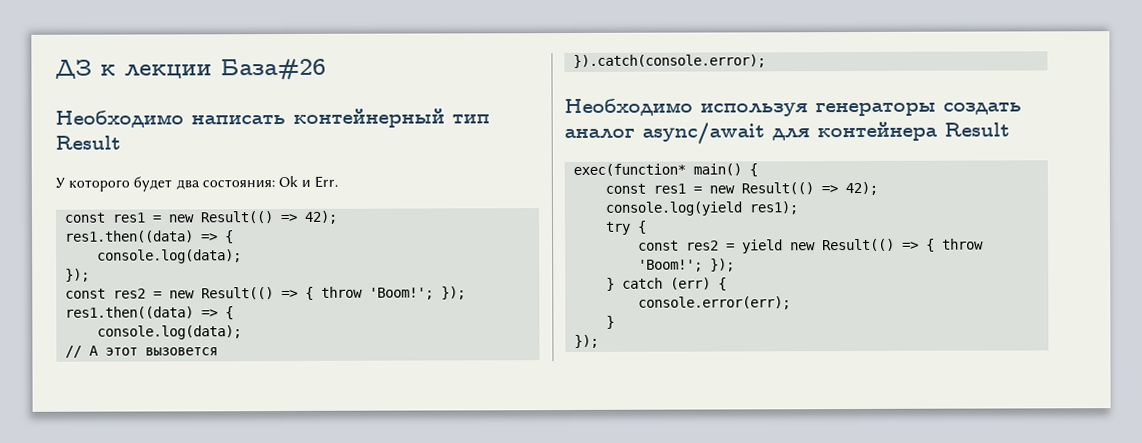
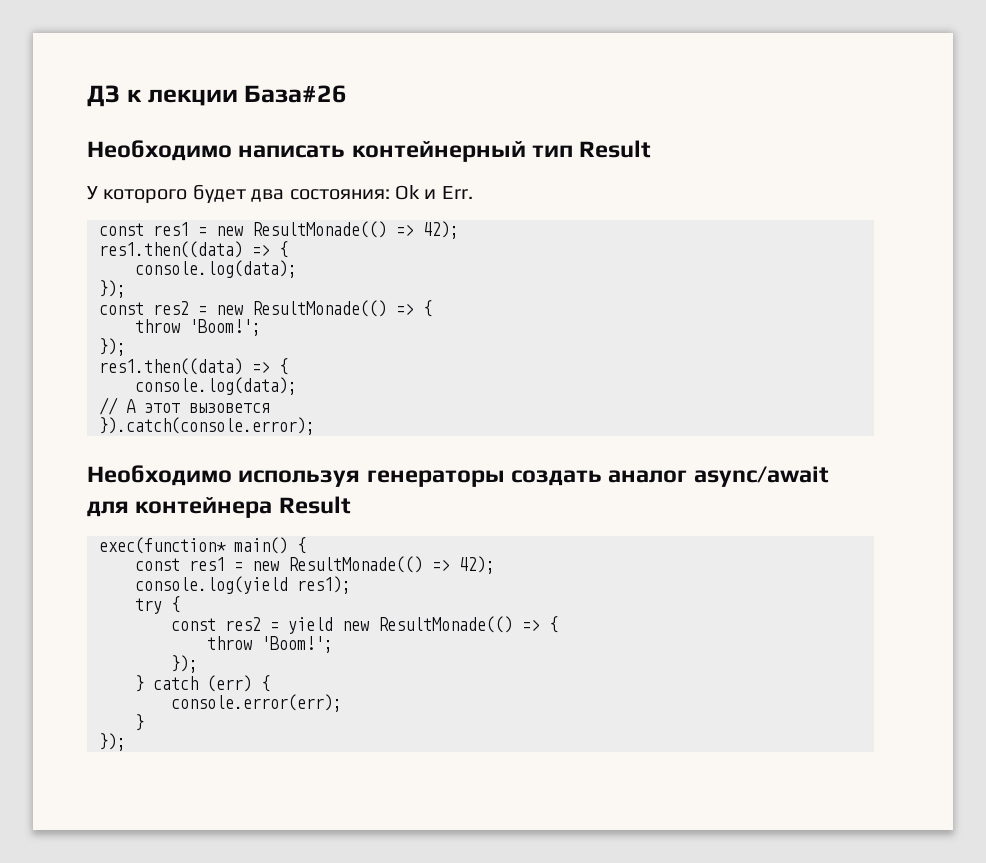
[200,211,275,224] Result(() -> [252,221,387,238] ResultMonade(()
[201,286,435,300] Result(() => { throw 'Boom!'; -> [252,300,432,317] [135,319,261,336] ResultMonade(() => { // throw 'Boom!'; //
[741,182,815,195] Result(() -> [288,556,423,573] ResultMonade(()
[822,238,985,252] [638,259,704,272] Result(() => { throw 'Boom!'; -> [378,616,558,633] [207,636,333,653] ResultMonade(() => { // throw 'Boom!'; //

